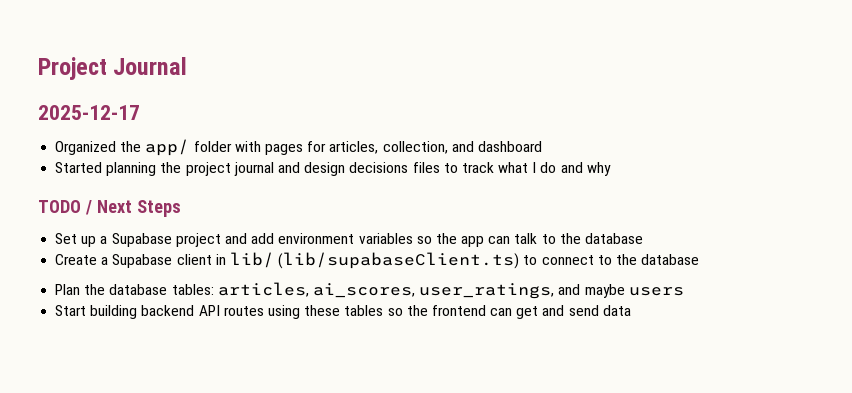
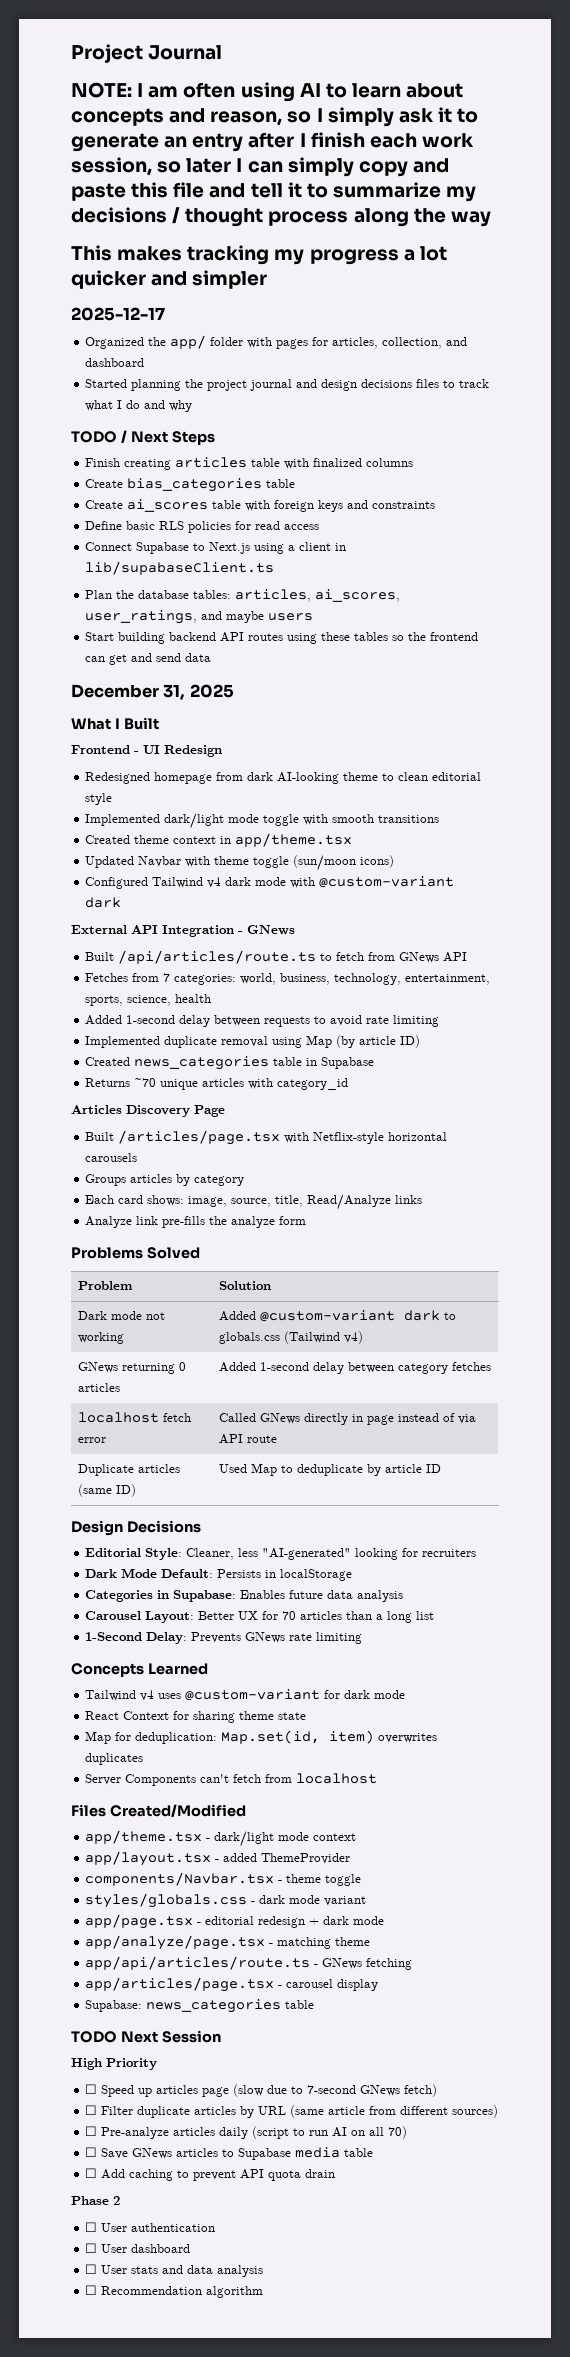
(188, 66) none -> [71,82,464,102] [71,107,479,127] [71,132,474,152] [71,157,449,177] [71,182,477,202] [71,207,491,227] [71,245,447,265] [71,270,268,289] // NOTE: I am often using AI to learn about concepts and reason, so I simply ask it to generate an entry after I finish each work session, so later I can simply copy and paste this file and tell it to summarize my decisions / thought process along the way // This makes tracking my progress a lot quicker and simpler
[55,233,644,247] [55,252,700,269] Set up a Supabase project and add environment variables so the app can talk to the database // Create a Supabase client in lib/ (lib/supabaseClient.ts) to connect to the database -> [85,457,414,470] [85,478,296,492] [85,499,436,512] [85,521,320,533] [85,542,347,554] [85,561,275,575] Finish creating articles table with finalized columns // Create bias_categories table // Create ai_scores table with foreign keys and constraints // Define basic RLS policies for read access // Connect Supabase to Next.js using a client in lib/supabaseClient.ts
(631, 310) none -> [71,684,234,700] [71,717,159,730] [71,745,222,757] [85,772,482,784] [85,793,113,805] [85,813,440,829] [85,833,353,847] [85,855,395,871] [85,876,455,889] [85,897,122,908] [71,925,295,937] [85,950,468,964] [85,973,491,985] [85,994,212,1006] [85,1015,440,1027] [85,1035,421,1048] [85,1056,375,1070] [85,1078,349,1090] [71,1105,225,1117] [85,1130,448,1145] [85,1153,138,1162] [85,1174,245,1186] [85,1194,423,1210] [85,1216,307,1228] [71,1247,200,1259] [77,1281,133,1290] [218,1281,271,1290] [77,1311,165,1320] [77,1332,124,1344] [218,1310,456,1322] [218,1331,363,1344] [77,1362,186,1374] [77,1383,120,1392] [218,1362,491,1374] [77,1412,191,1423] [77,1437,106,1443] [218,1413,476,1425] [218,1434,277,1444] [77,1464,180,1476] [77,1484,136,1497] [218,1463,441,1476] [71,1520,201,1536] [85,1548,477,1560] [85,1568,353,1581] [85,1590,404,1602] [85,1611,435,1623] [85,1632,363,1644] [71,1663,208,1677] [85,1689,406,1701] [85,1711,307,1723] [85,1730,438,1744] [85,1753,144,1765] [85,1773,378,1786] [71,1804,246,1817] [85,1830,357,1847] [85,1851,351,1866] [85,1872,362,1886] [85,1893,367,1908] [85,1914,385,1929] [85,1935,371,1950] [85,1956,413,1970] [85,1977,379,1992] [85,1999,315,2013] [71,2030,221,2043] [71,2058,157,2070] [85,2084,438,2097] [85,2105,499,2118] [85,2126,408,2139] [85,2147,374,2160] [85,2168,336,2181] [71,2196,120,2205] [85,2222,216,2232] [85,2243,191,2253] [85,2264,264,2277] [85,2285,264,2298] // December 31, 2025 // What I Built // Frontend - UI Redesign // Redesigned homepage from dark AI-looking theme to clean editorial style // Implemented dark/light mode toggle with smooth transitions // Created theme context in app/theme.tsx // Updated Navbar with theme toggle (sun/moon icons) // Configured Tailwind v4 dark mode with @custom-variant dark // External API Integration - GNews // Built /api/articles/route.ts to fetch from GNews API // Fetches from 7 categories: world, business, technology, entertainment, sports, science, health // Added 1-second delay between requests to avoid rate limiting // Implemented duplicate removal using Map (by article ID) // Created news_categories table in Supabase // Returns ~70 unique articles with category_id // Articles Discovery Page // Built /articles/page.tsx with Netflix-style horizontal carousels // Groups articles by category // Each card shows: image, source, title, Read/Analyze links // Analyze link pre-fills the analyze form // Problems Solved // Problem | Solution // Dark mode not working | Added @custom-variant dark to globals.css (Tailwind v4) // GNews returning 0 articles | Added 1-second delay between category fetches // localhost fetch error | Called GNews directly in page instead of via API route // Duplicate articles (same ID) | Used Map to deduplicate by article ID // Design Decisions // Editorial Style: Cleaner, less "AI-generated" looking for recruiters // Dark Mode Default: Persists in localStorage // Categories in Supabase: Enables future data analysis // Carousel Layout: Better UX for 70 articles than a long list // 1-Second Delay: Prevents GNews rate limiting // Concepts Learned // Tailwind v4 uses @custom-variant for dark mode // React Context for sharing theme state // Map for deduplication: Map.set(id, item) overwrites duplicates // Server Components can't fetch from localhost // Files Created/Modified // app/theme.tsx - dark/light mode context // app/layout.tsx - added ThemeProvider // components/Navbar.tsx - theme toggle // styles/globals.css - dark mode variant // app/page.tsx - editorial redesign + dark mode // app/analyze/page.tsx - matching theme // app/api/articles/route.ts - GNews fetching // app/articles/page.tsx - carousel display // Supabase: news_categories table // TODO Next Session // High Priority // ☐ Speed up articles page (slow due to 7-second GNews fetch) // ☐ Filter duplicate articles by URL (same article from different sources) // ☐ Pre-analyze articles daily (script to run AI on all 70) // ☐ Save GNews articles to Supabase media table // ☐ Add caching to prevent API quota drain // Phase 2 // ☐ User authentication // ☐ User dashboard // ☐ User stats and data analysis // ☐ Recommendation algorithm

